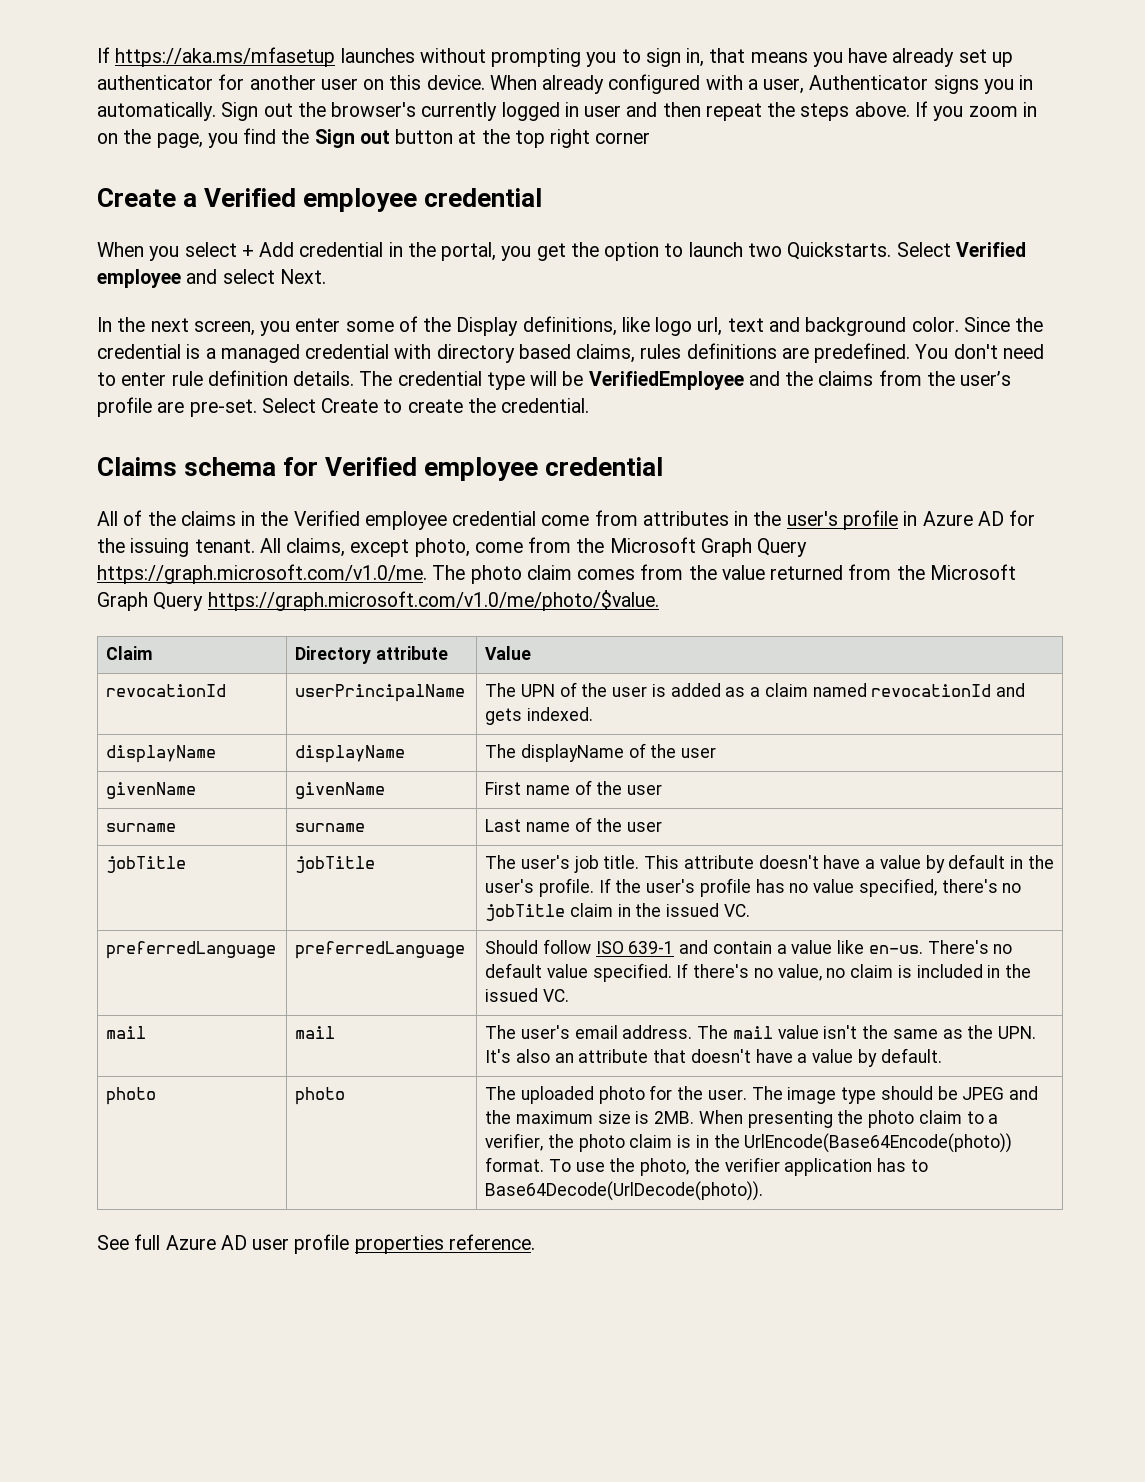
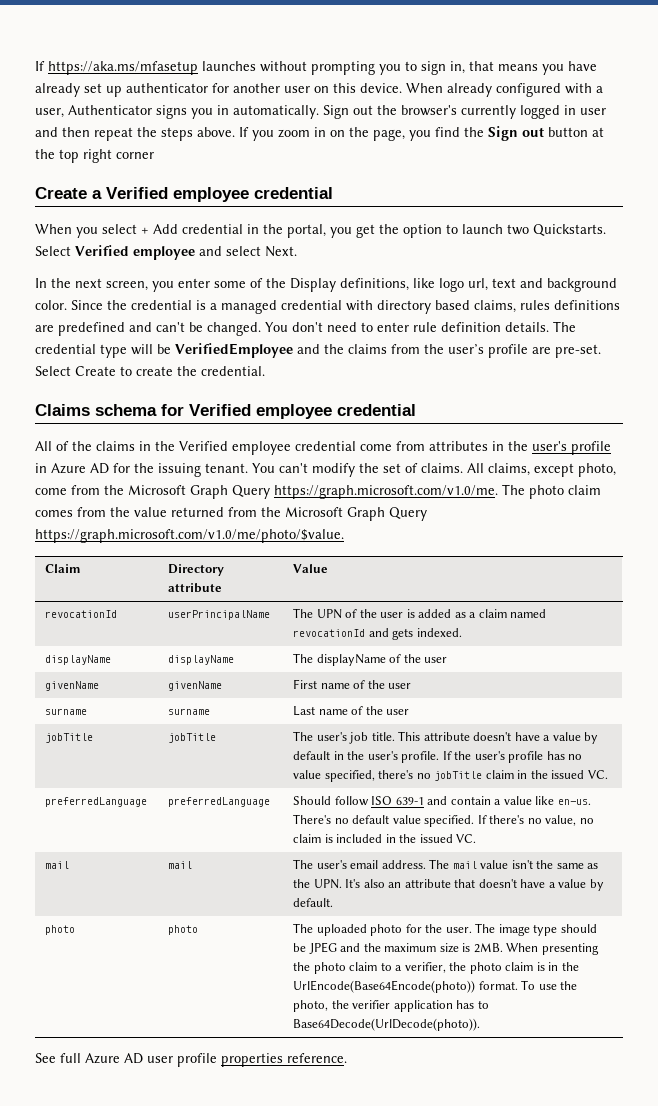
[814,343,911,363] predefined. -> [58,322,261,336] predefined and can't be changed.
(255, 546) none -> [252,463,463,477] You can't modify the set of claims.

